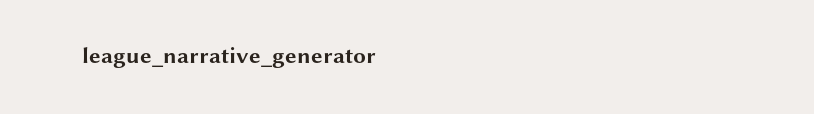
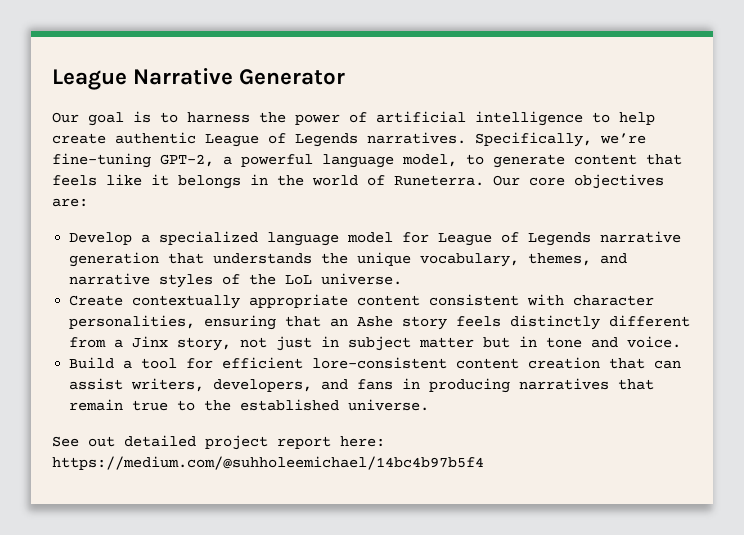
[82,47,376,68] league_narrative_generator -> [52,68,346,90] [52,111,655,126] [52,132,646,147] [52,153,682,168] [52,174,664,189] [52,198,88,207] [69,231,682,246] [69,252,628,267] [69,273,403,288] [69,294,655,309] [69,315,691,330] [69,336,682,351] [69,357,682,369] [69,378,655,393] [69,399,430,411] [52,435,385,450] [52,456,484,470] League Narrative Generator // Our goal is to harness the power of artificial intelligence to help create authentic League of Legends narratives. Specifically, we’re fine-tuning GPT-2, a powerful language model, to generate content that feels like it belongs in the world of Runeterra. Our core objectives are: // Develop a specialized language model for League of Legends narrative generation that understands the unique vocabulary, themes, and narrative styles of the LoL universe. // Create contextually appropriate content consistent with character personalities, ensuring that an Ashe story feels distinctly different from a Jinx story, not just in subject matter but in tone and voice. // Build a tool for efficient lore-consistent content creation that can assist writers, developers, and fans in producing narratives that remain true to the established universe. // See out detailed project report here: https://medium.com/@suhholeemichael/14bc4b97b5f4

